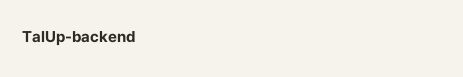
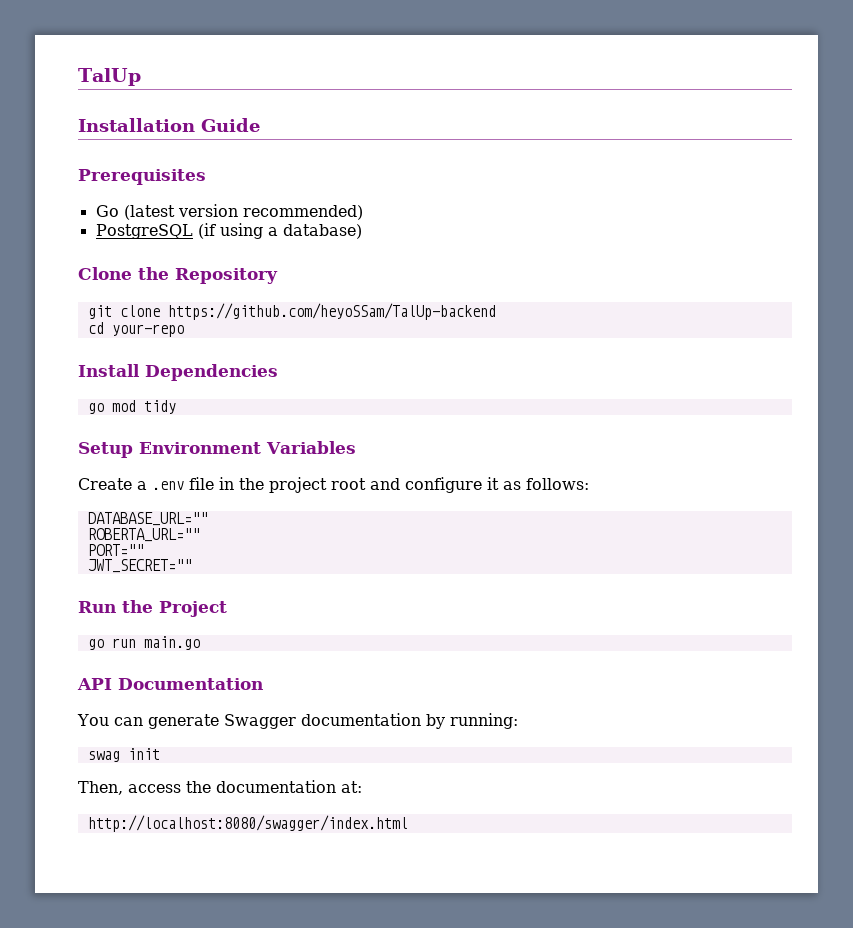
[22,31,135,46] TalUp-backend -> [78,68,141,86] [78,118,260,132] [78,169,206,185] [95,204,363,220] [95,223,362,239] [78,267,278,284] [87,303,496,320] [87,322,184,337] [78,364,278,381] [87,400,176,414] [78,441,356,458] [78,477,589,493] [87,512,208,526] [87,528,200,542] [87,544,144,556] [87,559,192,573] [78,600,227,617] [87,636,200,650] [77,678,263,690] [77,713,518,729] [87,748,160,762] [78,780,362,795] [87,815,408,832] TalUp // Installation Guide // Prerequisites // Go (latest version recommended) // PostgreSQL (if using a database) // Clone the Repository // git clone https://github.com/heyoSSam/TalUp-backend // cd your-repo // Install Dependencies // go mod tidy // Setup Environment Variables // Create a .env file in the project root and configure it as follows: // DATABASE_URL="" // ROBERTA_URL="" // PORT="" // JWT_SECRET="" // Run the Project // go run main.go // API Documentation // You can generate Swagger documentation by running: // swag init // Then, access the documentation at: // http://localhost:8080/swagger/index.html

